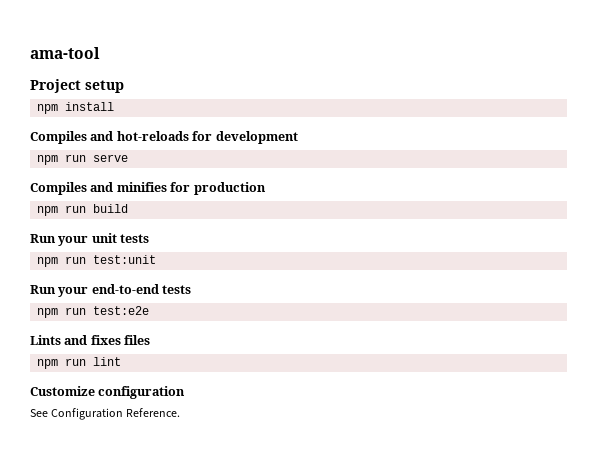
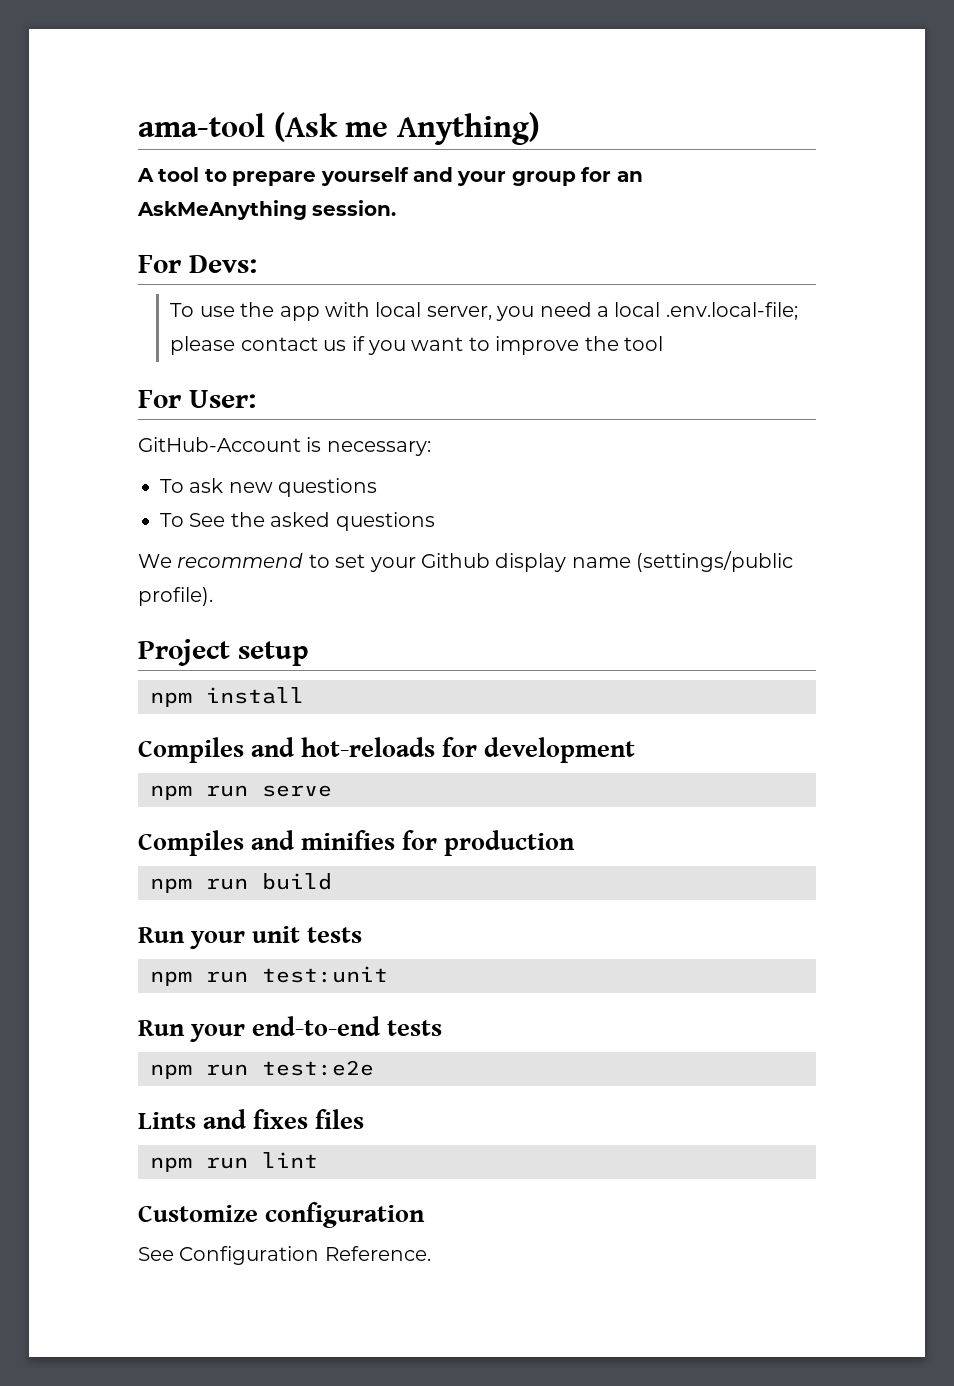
(100, 53) none -> [273,112,540,145] [137,167,643,186] [137,200,397,220] [138,255,257,273] [170,302,798,321] [170,336,664,355] [138,390,256,408] [138,437,431,456] [160,478,378,497] [160,512,435,531] [138,551,794,572] [138,587,213,606] (Ask me Anything) // A tool to prepare yourself and your group for an AskMeAnything session. // For Devs: // To use the app with local server, you need a local .env.local-file; please contact us if you want to improve the tool // For User: // GitHub-Account is necessary: // To ask new questions // To See the asked questions // We recommend to set your Github display name (settings/public profile).

